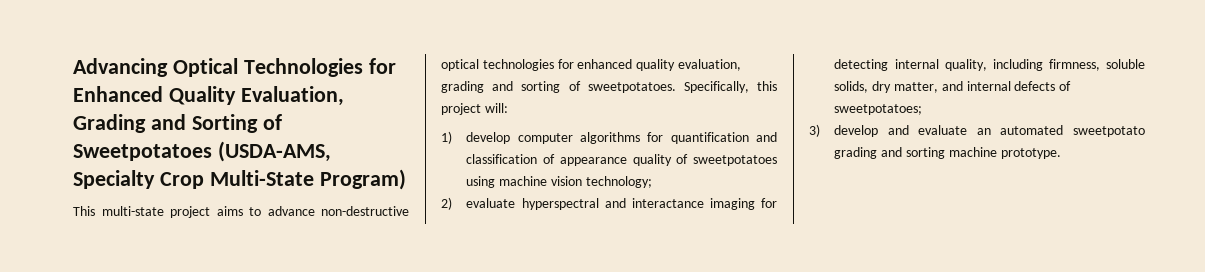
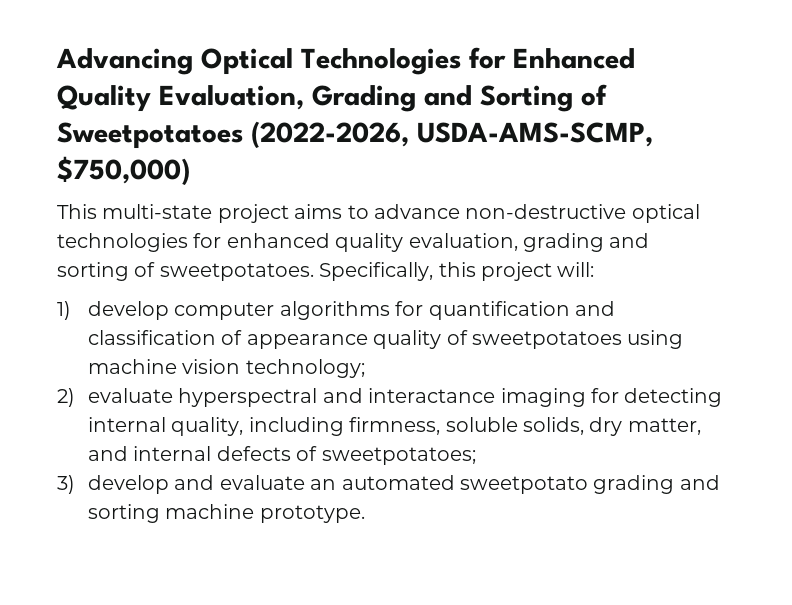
[217,141,331,162] [73,169,406,190] (USDA-AMS, Specialty Crop Multi-State Program) -> [251,121,653,149] [57,156,190,186] (2022-2026, USDA-AMS-SCMP, $750,000)

